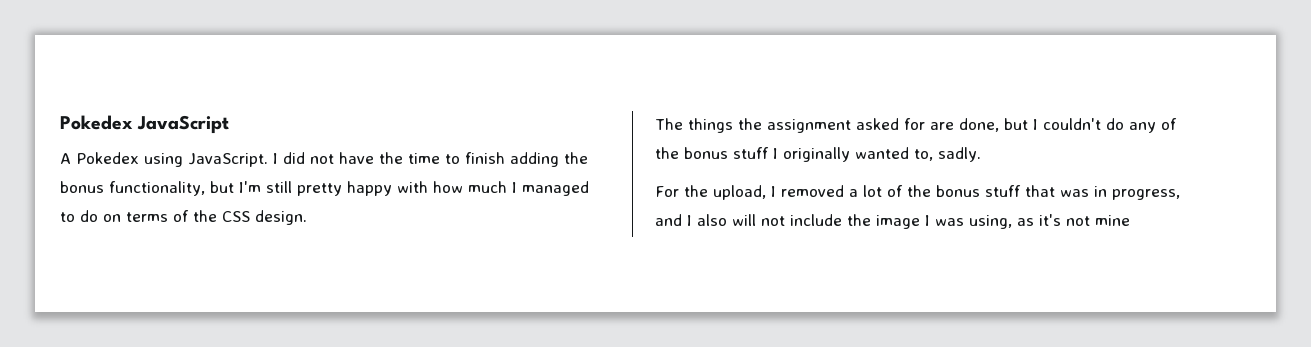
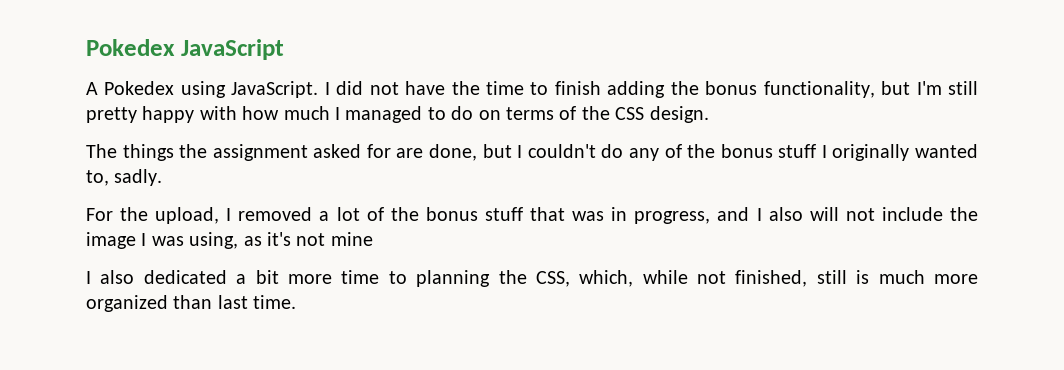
(1130, 220) none -> [86,270,979,287] [86,295,297,312] // I also dedicated a bit more time to planning the CSS, which, while not finished, still is much more organized than last time.

